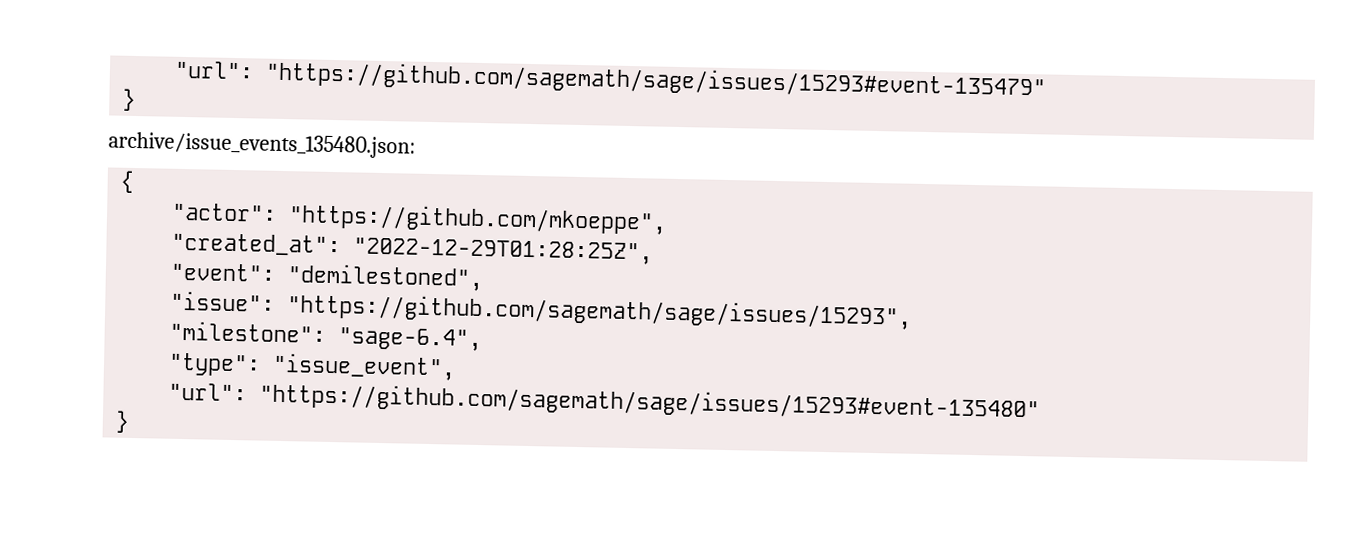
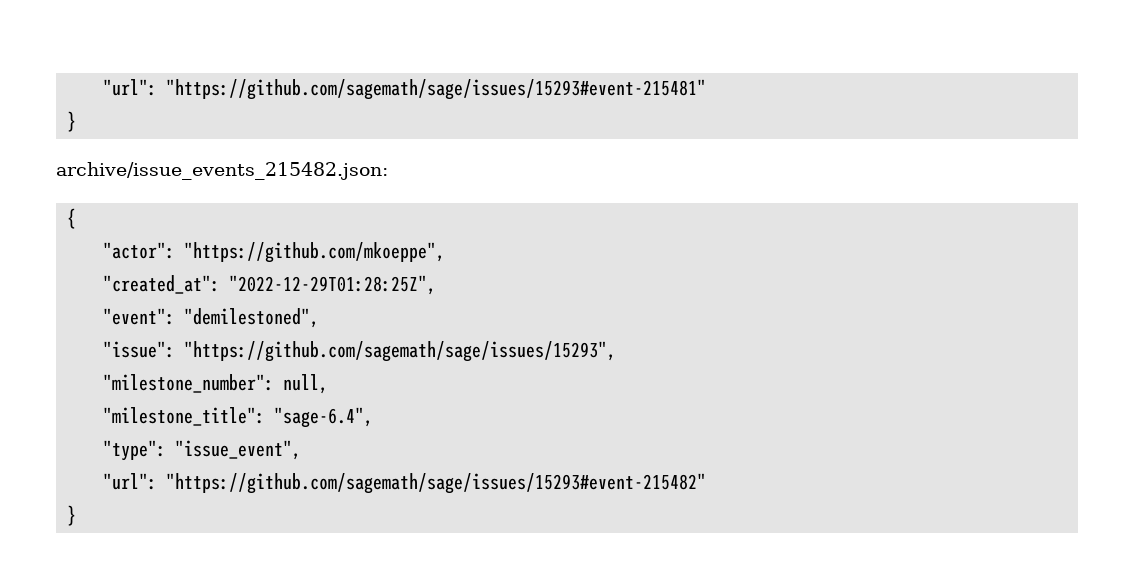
[174,60,1048,101] "url": "https://github.com/sagemath/sage/issues/15293#event-135479" -> [103,79,707,100] "url": "https://github.com/sagemath/sage/issues/15293#event-215481"
[108,131,416,159] archive/issue_events_135480.json: -> [56,162,388,180] archive/issue_events_215482.json:
[169,320,327,343] "milestone": -> [103,374,329,394] [103,407,266,426] "milestone_number": null, // "milestone_title":
[259,382,1041,423] "https://github.com/sagemath/sage/issues/15293#event-135480" -> [166,473,707,494] "https://github.com/sagemath/sage/issues/15293#event-215482"

